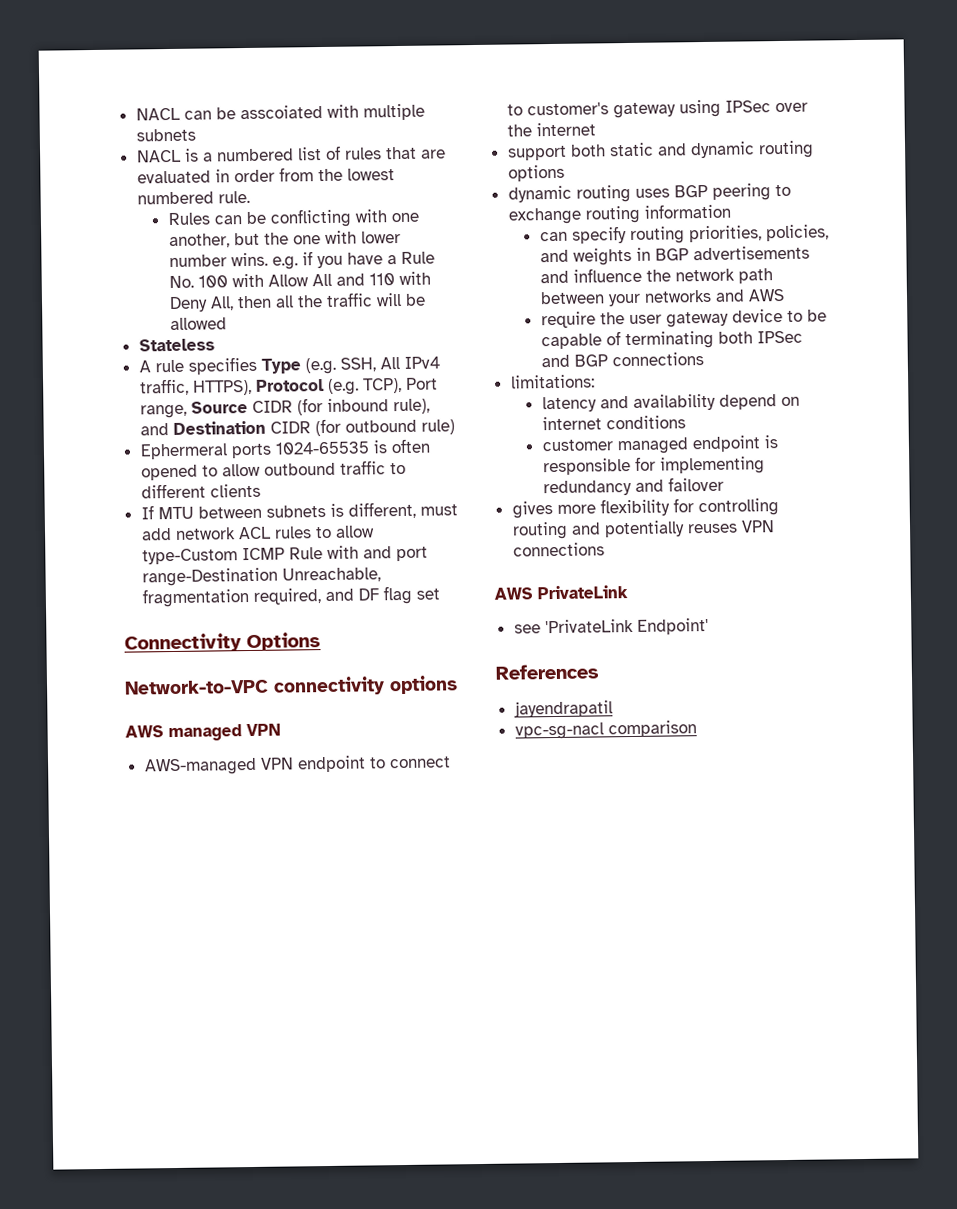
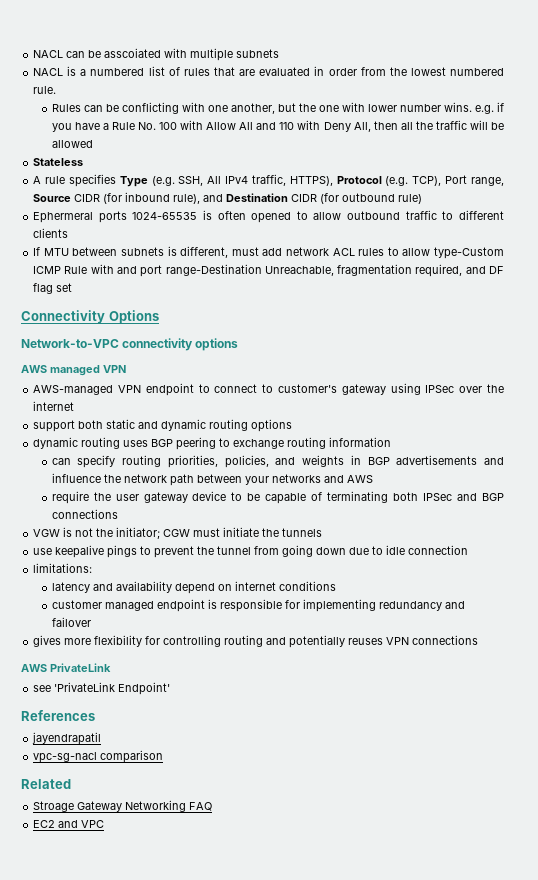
(704, 359) none -> [33,527,323,539] [33,545,469,558] // VGW is not the initiator; CGW must initiate the tunnels // use keepalive pings to prevent the tunnel from going down due to idle connection
(697, 729) none -> [21,779,71,789] [33,800,213,812] [33,820,105,828] // Related // Stroage Gateway Networking FAQ // EC2 and VPC

